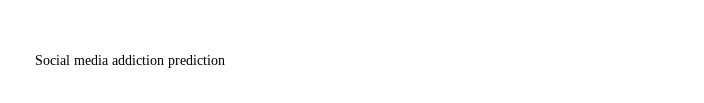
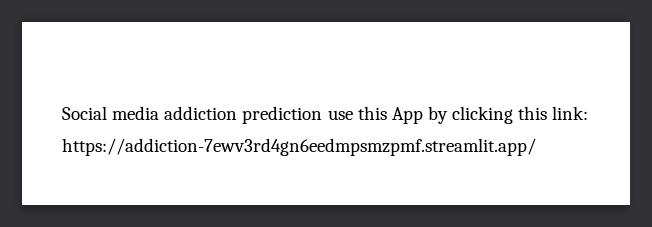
(225, 61) none -> [327,106,589,124] [62,138,536,156] use this App by clicking this link: https://addiction-7ewv3rd4gn6eedmpsmzpmf.streamlit.app/

